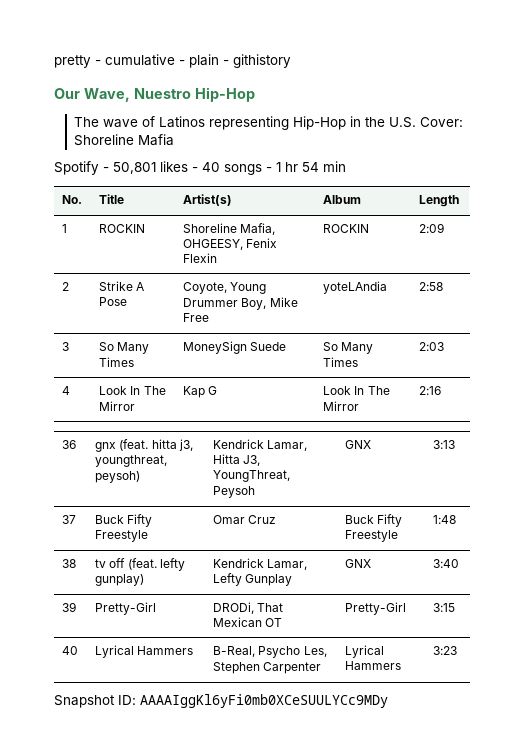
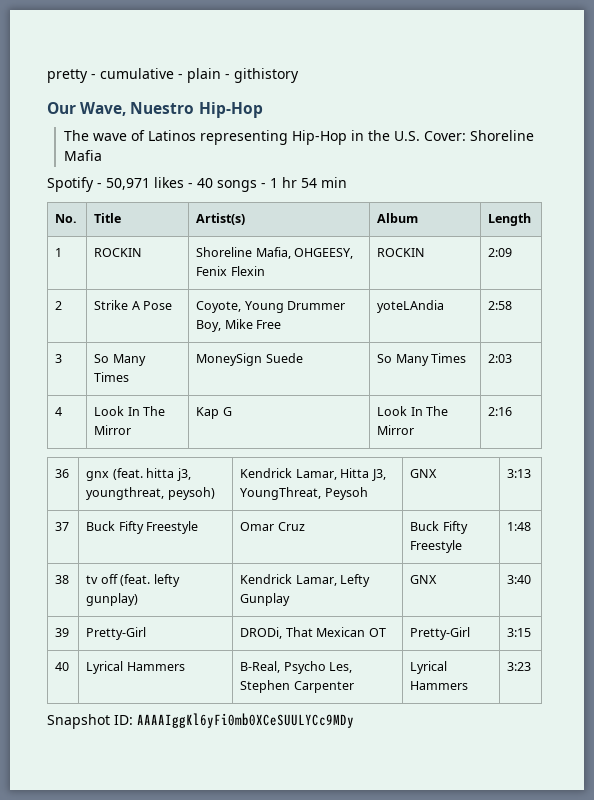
[113,162,156,174] 50,801 -> [106,178,150,190] 50,971

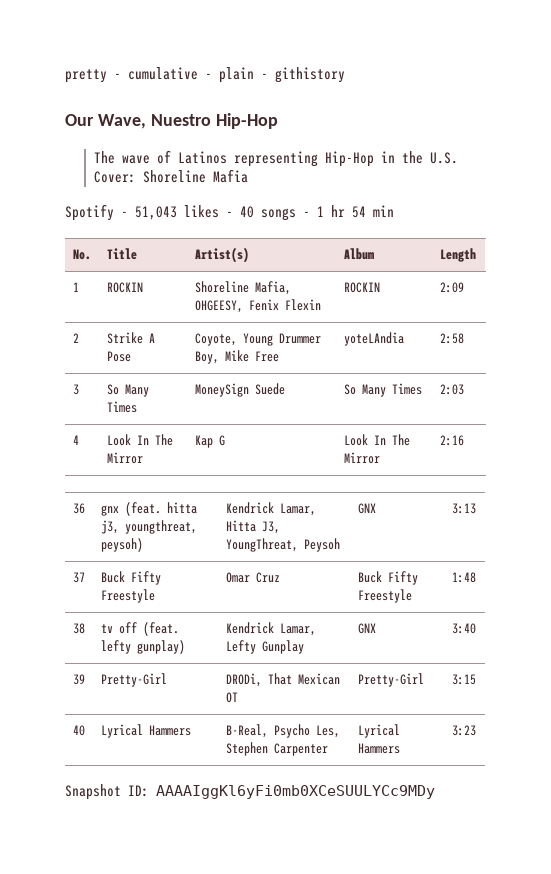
[106,178,150,190] 50,971 -> [135,206,177,220] 51,043

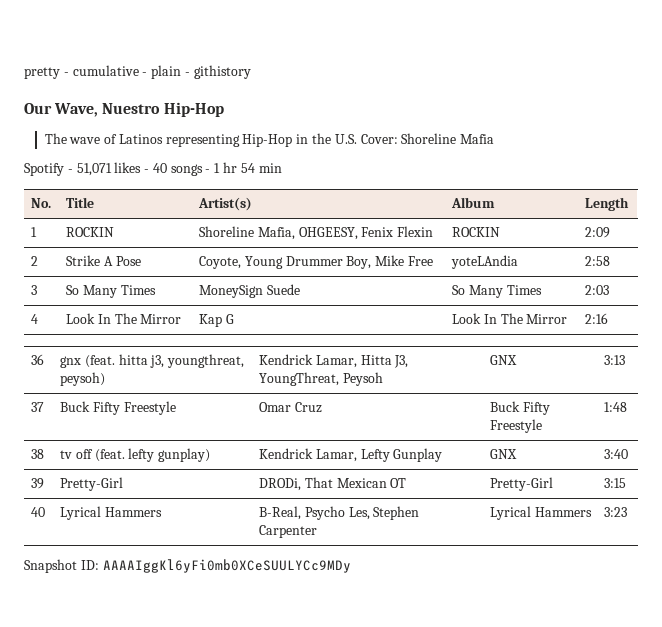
[135,206,177,220] 51,043 -> [76,163,112,176] 51,071

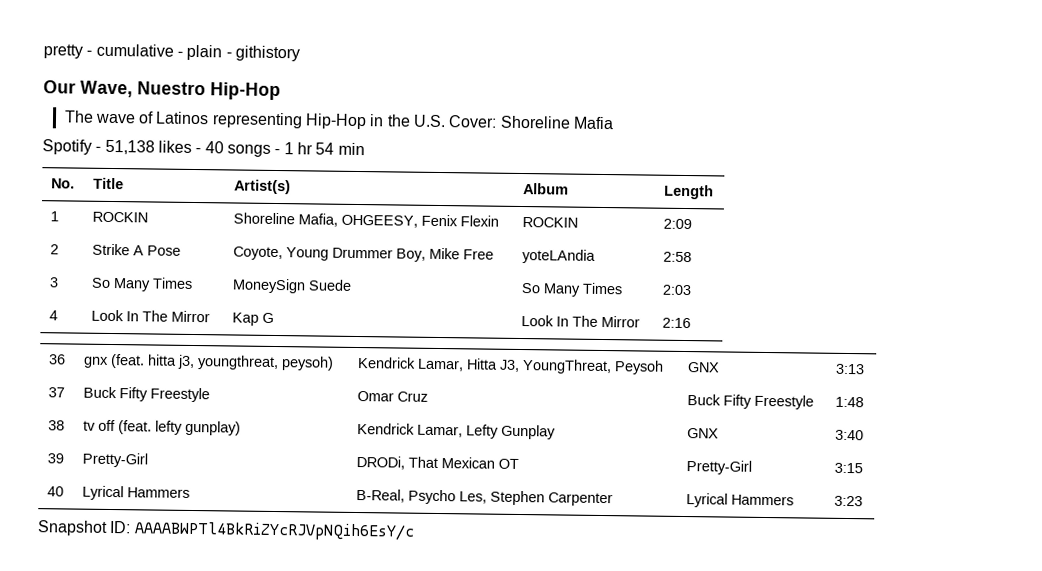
[76,163,112,176] 51,071 -> [104,139,155,155] 51,138
[102,559,351,573] AAAAIggKl6yFi0mb0XCeSUULYCc9MDy -> [133,521,415,541] AAAABWPTl4BkRiZYcRJVpNQih6EsY/c

